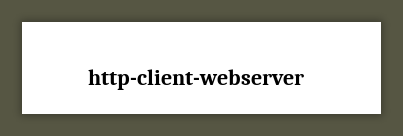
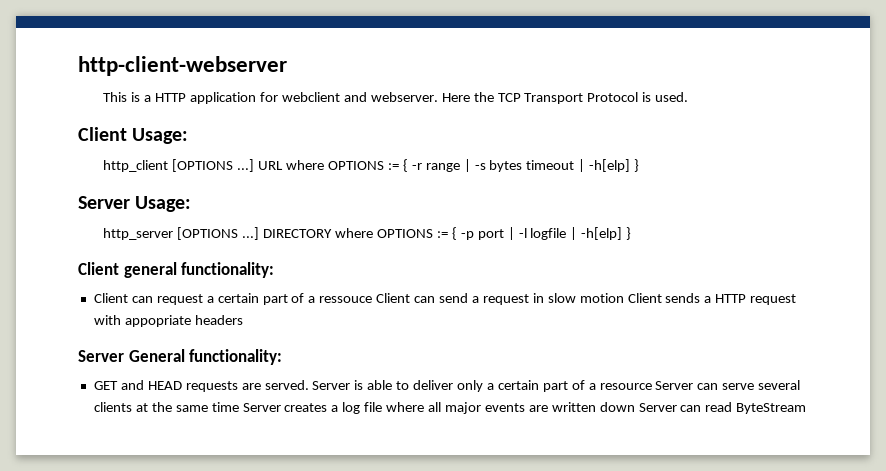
(304, 79) none -> [103,92,689,104] [78,127,189,144] [103,159,640,172] [78,196,192,212] [103,227,632,240] [78,262,275,278] [93,293,797,305] [93,315,243,327] [78,349,283,365] [93,380,801,392] [93,402,807,414] // This is a HTTP application for webclient and webserver. Here the TCP Transport Protocol is used. // Client Usage: // http_client [OPTIONS ...] URL where OPTIONS := { -r range | -s bytes timeout | -h[elp] } // Server Usage: // http_server [OPTIONS ...] DIRECTORY where OPTIONS := { -p port | -l logfile | -h[elp] } // Client general functionality: // Client can request a certain part of a ressouce Client can send a request in slow motion Client sends a HTTP request with appopriate headers // Server General functionality: // GET and HEAD requests are served. Server is able to deliver only a certain part of a resource Server can serve several clients at the same time Server creates a log file where all major events are written down Server can read ByteStream

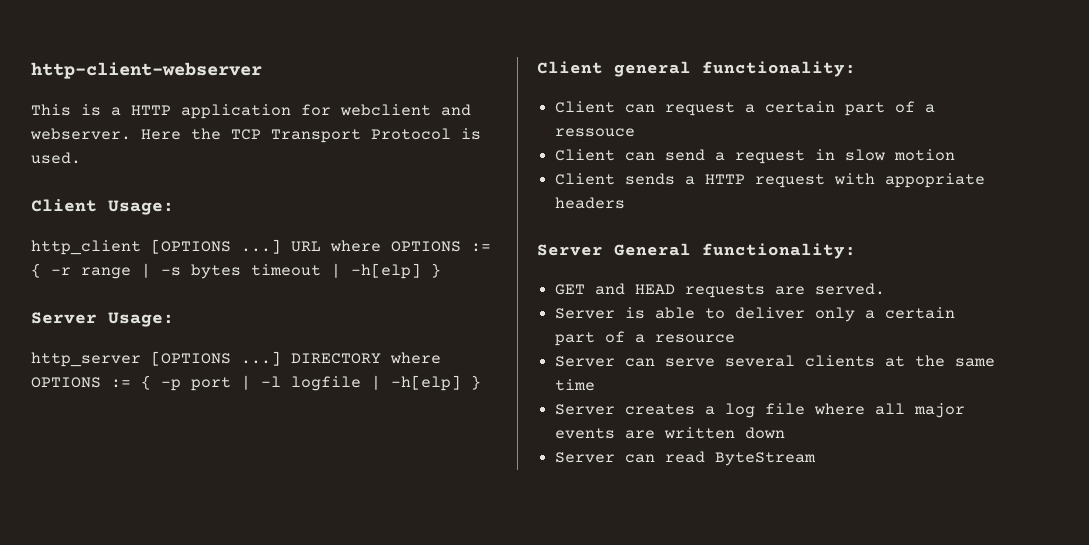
(373, 299) none -> (636, 132) //
(624, 298) none -> (956, 155) //
(309, 385) none -> (886, 289) //
(652, 386) none -> (736, 338) //
(239, 407) none -> (596, 385) //
(635, 407) none -> (786, 433) //

